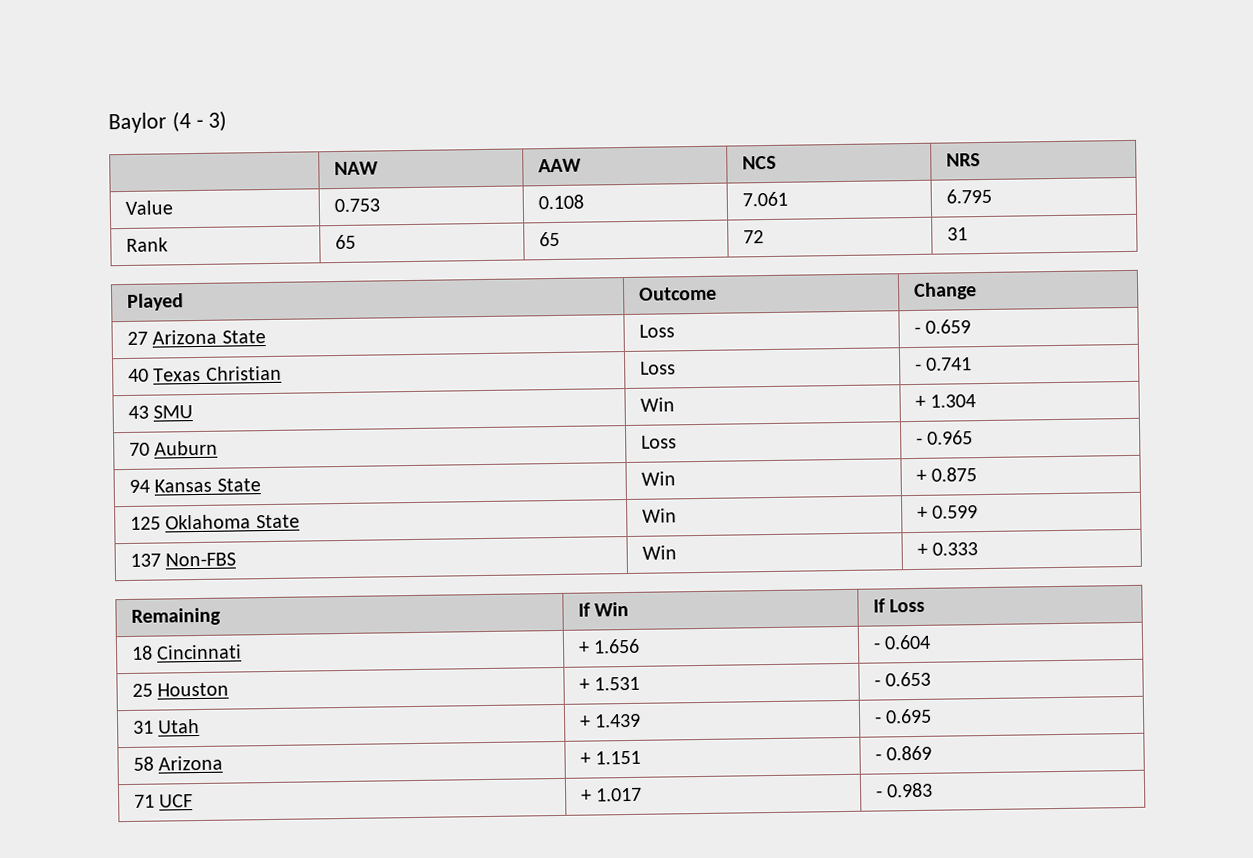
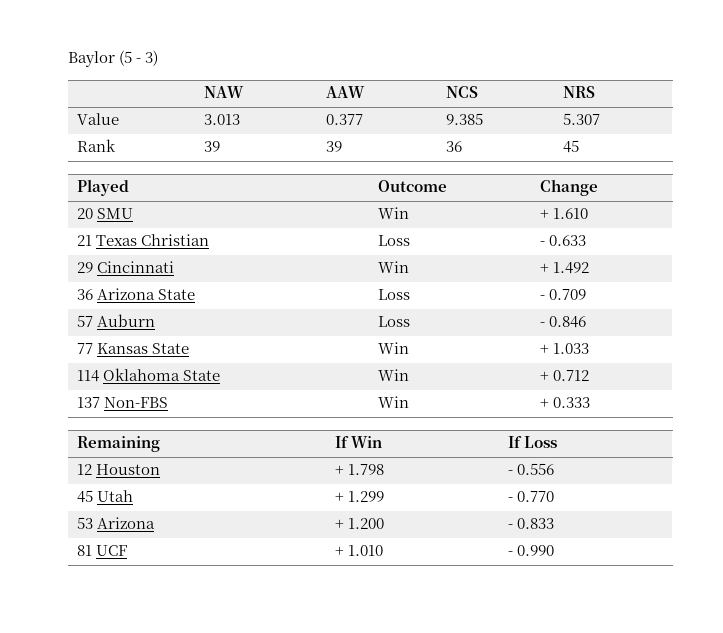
[171,111,191,133] (4 -> [119,50,133,66] (5
[334,198,381,213] [538,194,585,210] [742,191,789,207] [946,188,993,204] [126,237,169,252] [335,234,357,250] [539,231,561,247] [743,230,765,244] [947,227,969,241] [127,293,185,311] [639,286,718,301] [913,282,978,300] [127,329,266,345] [639,324,676,338] [914,319,972,334] [128,365,282,382] [640,361,677,375] [915,357,973,371] [128,405,194,419] [640,397,676,412] [915,394,977,408] [129,442,151,456] 0.753 | 0.108 | 7.061 | 6.795 // Rank | 65 | 65 | 72 | 31 // Played | Outcome | Change // 27 Arizona State | Loss | - 0.659 // 40 Texas Christian | Loss | - 0.741 // 43 SMU | Win | + 1.304 // 70 -> [203,114,240,125] [325,114,363,125] [445,113,483,125] [562,113,600,125] [76,139,116,152] [203,141,220,152] [325,141,342,152] [445,141,462,152] [562,140,579,153] [76,179,129,196] [377,180,447,192] [539,179,598,196] [76,208,133,219] [377,207,409,219] [539,208,588,219] [76,234,209,246] [377,235,410,246] [539,235,586,246] [76,261,174,273] [377,261,409,273] [539,262,589,274] [76,288,195,300] [377,289,410,300] [539,289,586,300] [76,315,93,327] 3.013 | 0.377 | 9.385 | 5.307 // Rank | 39 | 39 | 36 | 45 // Played | Outcome | Change // 20 SMU | Win | + 1.610 // 21 Texas Christian | Loss | - 0.633 // 29 Cincinnati | Win | + 1.492 // 36 Arizona State | Loss | - 0.709 // 57
[927,430,974,445] [129,479,151,493] 0.965 // 94 -> [548,316,586,328] [76,343,93,354] 0.846 // 77
[931,467,978,482] [130,516,162,530] 0.875 // 125 -> [552,343,589,354] [76,370,99,382] 1.033 // 114
[932,505,979,519] 0.599 -> [552,370,589,381] 0.712
[131,644,243,660] [578,638,641,654] [874,634,932,650] [132,683,154,697] 18 Cincinnati | + 1.656 | - 0.604 // 25 -> [76,464,92,475] 12
[594,676,641,691] [874,671,932,687] [133,720,155,734] 1.531 | - 0.653 // 31 -> [347,464,384,475] [507,463,554,475] [76,490,93,503] 1.798 | - 0.556 // 45
[594,713,642,728] [875,708,933,724] [133,756,155,771] 1.439 | - 0.695 // 58 -> [347,491,384,502] [507,491,554,502] [76,517,93,529] 1.299 | - 0.770 // 53
[595,750,642,765] [875,745,933,761] [134,794,156,808] 1.151 | - 0.869 // 71 -> [347,518,384,529] [507,518,554,529] [76,545,92,556] 1.200 | - 0.833 // 81
[596,787,643,802] [876,782,934,798] 1.017 | - 0.983 -> [347,545,383,556] [507,545,554,556] 1.010 | - 0.990

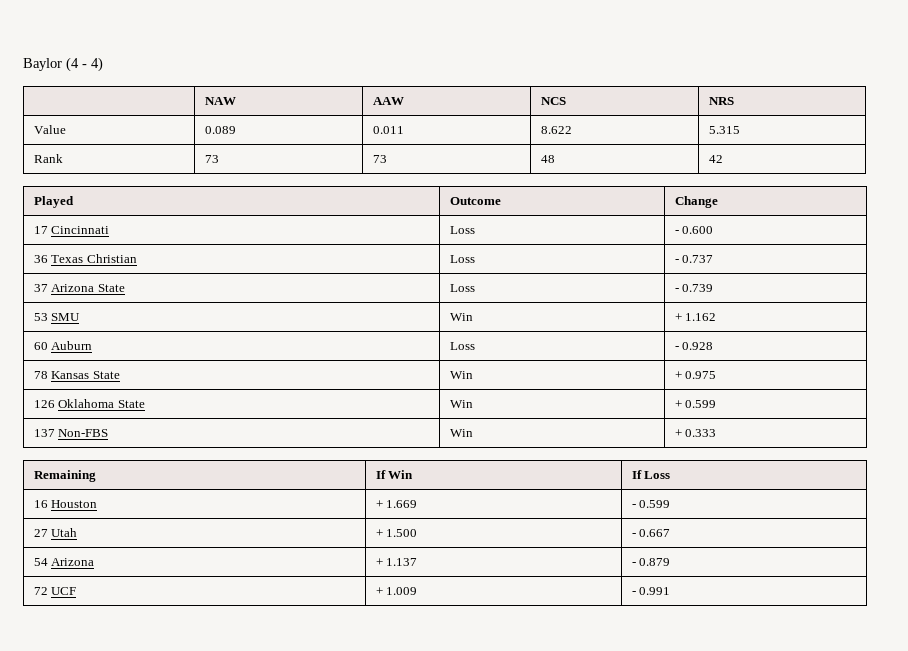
[119,50,159,66] (5 - 3) -> [66,57,103,72] (4 - 4)
[203,114,240,125] [325,114,363,125] [445,113,483,125] [562,113,600,125] [76,139,116,152] [203,141,220,152] [325,141,342,152] [445,141,462,152] [562,140,579,153] [76,179,129,196] [377,180,447,192] [539,179,598,196] [76,208,133,219] [377,207,409,219] [539,208,588,219] [76,234,209,246] [377,235,410,246] [539,235,586,246] [76,261,174,273] [377,261,409,273] [539,262,589,274] [76,288,195,300] [377,289,410,300] [539,289,586,300] [76,315,93,327] 3.013 | 0.377 | 9.385 | 5.307 // Rank | 39 | 39 | 36 | 45 // Played | Outcome | Change // 20 SMU | Win | + 1.610 // 21 Texas Christian | Loss | - 0.633 // 29 Cincinnati | Win | + 1.492 // 36 Arizona State | Loss | - 0.709 // 57 -> [204,126,236,134] [372,126,404,134] [540,126,572,134] [708,126,740,134] [33,154,63,163] [204,155,219,163] [372,155,387,163] [540,155,555,163] [708,155,723,163] [33,196,74,208] [449,197,501,205] [674,196,718,208] [33,226,110,234] [449,226,475,234] [674,226,714,234] [33,254,137,263] [449,255,475,263] [674,255,714,263] [33,284,125,292] [449,284,475,292] [674,284,714,292] [33,313,81,321] [449,313,473,321] [674,313,717,321] [33,342,48,350] 0.089 | 0.011 | 8.622 | 5.315 // Rank | 73 | 73 | 48 | 42 // Played | Outcome | Change // 17 Cincinnati | Loss | - 0.600 // 36 Texas Christian | Loss | - 0.737 // 37 Arizona State | Loss | - 0.739 // 53 SMU | Win | + 1.162 // 60
[548,316,586,328] [76,343,93,354] 0.846 // 77 -> [682,342,714,350] [33,371,48,379] 0.928 // 78
[552,343,589,354] [76,370,99,382] 1.033 // 114 -> [685,371,717,379] [33,400,55,408] 0.975 // 126
[552,370,589,381] 0.712 -> [685,400,717,408] 0.599
[76,464,92,475] 12 -> [33,500,48,508] 16
[347,464,384,475] [507,463,554,475] [76,490,93,503] 1.798 | - 0.556 // 45 -> [386,500,418,508] [631,500,671,508] [33,529,48,537] 1.669 | - 0.599 // 27
[347,491,384,502] [507,491,554,502] [76,517,93,529] 1.299 | - 0.770 // 53 -> [386,529,418,537] [631,529,671,537] [33,558,48,566] 1.500 | - 0.667 // 54
[347,518,384,529] [507,518,554,529] [76,545,92,556] 1.200 | - 0.833 // 81 -> [386,558,418,566] [631,558,671,566] [33,587,48,595] 1.137 | - 0.879 // 72
[347,545,383,556] [507,545,554,556] 1.010 | - 0.990 -> [386,587,418,595] [631,587,671,595] 1.009 | - 0.991

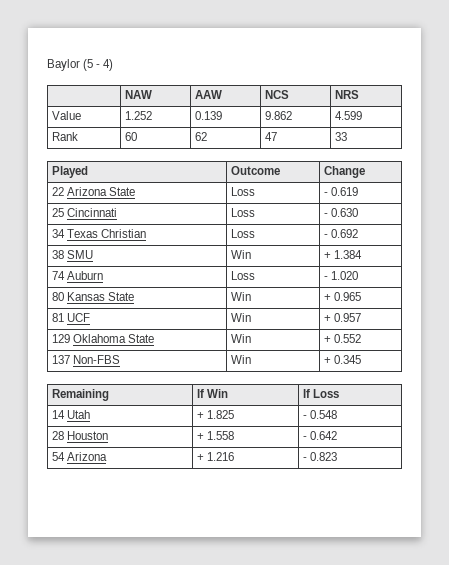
[66,57,79,72] (4 -> [83,59,94,71] (5
[204,126,236,134] [372,126,404,134] [540,126,572,134] [708,126,740,134] [33,154,63,163] [204,155,219,163] [372,155,387,163] [540,155,555,163] [708,155,723,163] [33,196,74,208] [449,197,501,205] [674,196,718,208] [33,226,48,234] 0.089 | 0.011 | 8.622 | 5.315 // Rank | 73 | 73 | 48 | 42 // Played | Outcome | Change // 17 -> [124,111,152,120] [194,111,222,120] [264,111,292,120] [334,111,362,120] [51,132,78,141] [124,132,137,141] [194,132,207,141] [264,132,277,141] [334,132,347,141] [51,166,88,178] [230,166,280,175] [323,166,365,178] [51,187,136,196] [230,187,255,196] [323,187,359,196] [51,208,64,217] 1.252 | 0.139 | 9.862 | 4.599 // Rank | 60 | 62 | 47 | 33 // Played | Outcome | Change // 22 Arizona State | Loss | - 0.619 // 25
[682,226,714,234] [33,255,48,263] 0.600 // 36 -> [331,208,359,217] [51,229,65,238] 0.630 // 34
[682,255,714,263] [33,284,125,292] [449,284,475,292] [674,284,714,292] [33,313,48,321] 0.737 // 37 Arizona State | Loss | - 0.739 // 53 -> [331,229,359,238] [51,250,64,259] 0.692 // 38
[685,313,717,321] [33,342,48,350] 1.162 // 60 -> [334,250,363,259] [51,271,65,280] 1.384 // 74
[682,342,714,350] [33,371,48,379] 0.928 // 78 -> [331,271,359,280] [51,292,64,301] 1.020 // 80
[685,371,717,379] [33,400,55,408] 0.975 // 126 -> [334,292,362,301] [51,313,91,322] [230,313,251,322] [323,313,362,322] [51,334,70,343] 0.965 // 81 UCF | Win | + 0.957 // 129
[685,400,717,408] 0.599 -> [334,334,362,343] 0.552
[685,429,717,437] 0.333 -> [334,355,362,364] 0.345
[33,500,48,508] 16 -> [51,410,91,419] [196,410,235,419] [302,410,338,419] [51,431,64,440] 14 Utah | + 1.825 | - 0.548 // 28
[386,500,418,508] [631,500,671,508] [33,528,78,537] [375,529,418,537] [631,529,671,537] 1.669 | - 0.599 // 27 Utah | + 1.500 | - 0.667 -> [207,431,235,440] [302,431,338,440] 1.558 | - 0.642
[386,558,418,566] [631,558,671,566] [33,587,77,595] [375,587,418,595] [631,587,671,595] 1.137 | - 0.879 // 72 UCF | + 1.009 | - 0.991 -> [207,452,235,461] [302,452,338,461] 1.216 | - 0.823

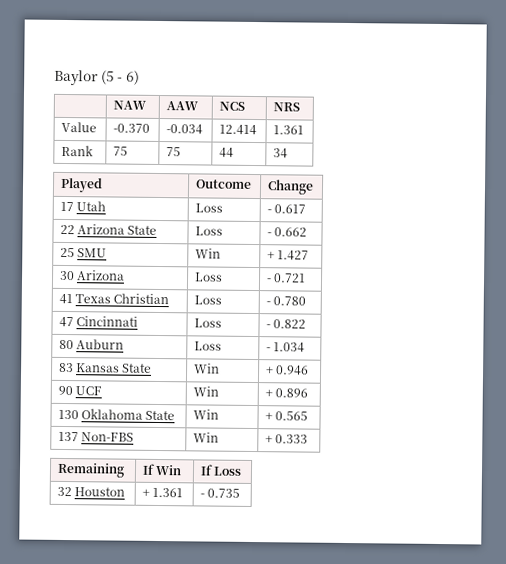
[103,59,114,71] 4) -> [125,70,140,85] 6)
[124,111,152,120] [194,111,222,120] [264,111,292,120] [334,111,362,120] [51,132,78,141] [124,132,137,141] [194,132,207,141] [264,132,277,141] [334,132,347,141] [51,166,88,178] [230,166,280,175] [323,166,365,178] 1.252 | 0.139 | 9.862 | 4.599 // Rank | 60 | 62 | 47 | 33 // Played | Outcome | Change -> [113,123,151,133] [166,124,204,135] [219,124,258,136] [273,125,305,135] [61,144,95,157] [113,146,129,156] [166,147,182,157] [219,147,235,158] [273,148,289,159] [60,176,104,193] [195,179,253,189] [267,179,315,195] [60,201,107,212] [195,203,224,213] [267,204,307,214] -0.370 | -0.034 | 12.414 | 1.361 // Rank | 75 | 75 | 44 | 34 // Played | Outcome | Change // 17 Utah | Loss | - 0.617
[331,187,359,196] 0.619 -> [274,227,308,237] 0.662
[67,208,118,217] [230,208,255,217] [323,208,359,217] [51,229,65,238] Cincinnati | Loss | - 0.630 // 34 -> [77,248,108,258] [195,248,222,259] [267,250,310,261] [60,270,126,281] [195,272,224,282] [266,273,307,283] [59,293,74,305] SMU | Win | + 1.427 // 30 Arizona | Loss | - 0.721 // 41
[331,229,359,238] [51,250,94,259] [230,250,251,259] [323,250,363,259] [51,271,65,280] 0.692 // 38 SMU | Win | + 1.384 // 74 -> [273,296,307,306] [59,316,139,328] [194,318,223,328] [266,319,307,329] [59,339,75,350] 0.780 // 47 Cincinnati | Loss | - 0.822 // 80
[331,271,359,280] [51,292,64,301] 1.020 // 80 -> [273,342,306,353] [59,362,75,373] 1.034 // 83
[334,292,362,301] [51,313,64,322] 0.965 // 81 -> [276,365,310,376] [58,385,74,396] 0.946 // 90
[334,313,362,322] [51,334,70,343] 0.957 // 129 -> [275,388,309,398] [58,409,80,420] 0.896 // 130
[334,334,362,343] 0.552 -> [275,411,309,421] 0.565
[334,355,362,364] 0.345 -> [275,434,309,444] 0.333
[51,410,91,419] [196,410,235,419] [302,410,338,419] [51,431,64,440] 14 Utah | + 1.825 | - 0.548 // 28 -> [57,486,73,497] 32
[207,431,235,440] [302,431,338,440] [51,452,108,461] [196,452,235,461] [302,452,338,461] 1.558 | - 0.642 // 54 Arizona | + 1.216 | - 0.823 -> [152,487,184,498] [200,488,241,498] 1.361 | - 0.735

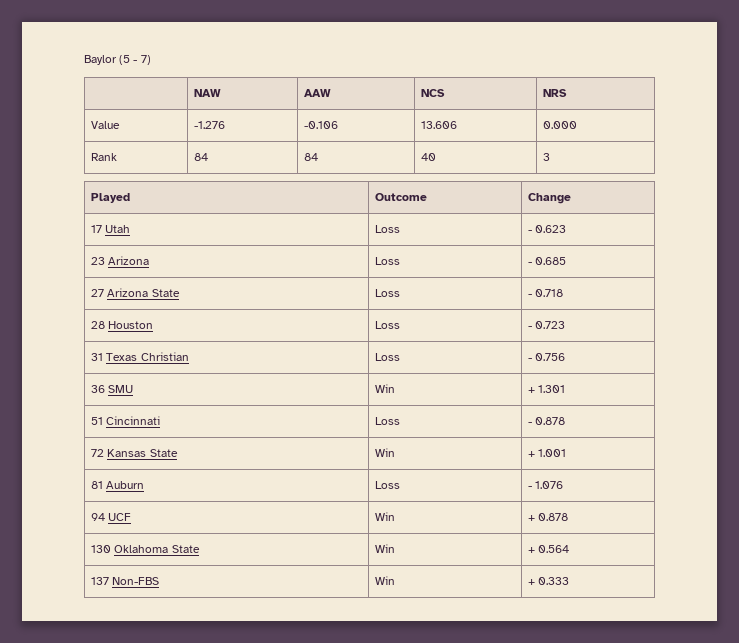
[125,70,140,85] 6) -> [140,55,151,65] 7)
[113,123,151,133] [166,124,204,135] [219,124,258,136] [273,125,305,135] [61,144,95,157] [113,146,129,156] [166,147,182,157] [219,147,235,158] [273,148,289,159] -0.370 | -0.034 | 12.414 | 1.361 // Rank | 75 | 75 | 44 | 34 -> [194,121,226,129] [304,121,339,129] [421,121,458,129] [543,121,578,129] [91,153,118,161] [194,153,209,161] [304,153,319,161] [421,153,437,161] [543,153,551,161] -1.276 | -0.106 | 13.606 | 0.000 // Rank | 84 | 84 | 40 | 3
[274,204,307,214] [60,224,158,235] [195,226,224,236] [267,227,308,237] [60,247,108,258] [195,248,222,259] [267,250,310,261] [60,270,126,281] [195,272,224,282] [266,273,307,283] [59,293,74,305] 0.617 // 22 Arizona State | Loss | - 0.662 // 25 SMU | Win | + 1.427 // 30 Arizona | Loss | - 0.721 // 41 -> [535,225,567,233] [91,256,150,265] [375,257,401,265] [528,257,567,265] [91,288,180,297] [375,289,401,297] [528,289,564,297] [91,321,154,329] [375,321,401,329] [528,321,566,329] [91,353,104,361] 0.623 // 23 Arizona | Loss | - 0.685 // 27 Arizona State | Loss | - 0.718 // 28 Houston | Loss | - 0.723 // 31
[273,296,307,306] [59,316,139,328] [194,318,223,328] [266,319,307,329] [59,339,125,350] [194,341,223,351] [266,342,306,353] [59,362,153,373] [194,363,221,374] [266,365,310,376] [58,385,74,396] 0.780 // 47 Cincinnati | Loss | - 0.822 // 80 Auburn | Loss | - 1.034 // 83 Kansas State | Win | + 0.946 // 90 -> [535,353,566,361] [91,385,134,393] [375,384,396,393] [528,385,566,393] [91,416,161,425] [375,417,401,425] [528,417,566,425] [91,449,178,457] [375,448,396,457] [528,449,567,457] [91,481,145,489] [375,481,401,489] [528,481,564,489] [91,513,106,521] 0.756 // 36 SMU | Win | + 1.301 // 51 Cincinnati | Loss | - 0.878 // 72 Kansas State | Win | + 1.001 // 81 Auburn | Loss | - 1.076 // 94
[275,388,309,398] 0.896 -> [538,513,569,521] 0.878
[275,411,309,421] 0.565 -> [538,545,570,553] 0.564
[57,462,126,478] [142,463,183,476] [200,464,243,476] [57,486,126,497] [142,487,184,498] [200,488,241,498] // Remaining | If Win | If Loss // 32 Houston | + 1.361 | - 0.735 -> (570, 581) none

